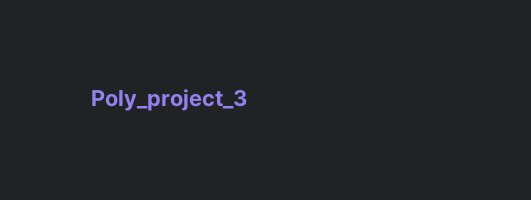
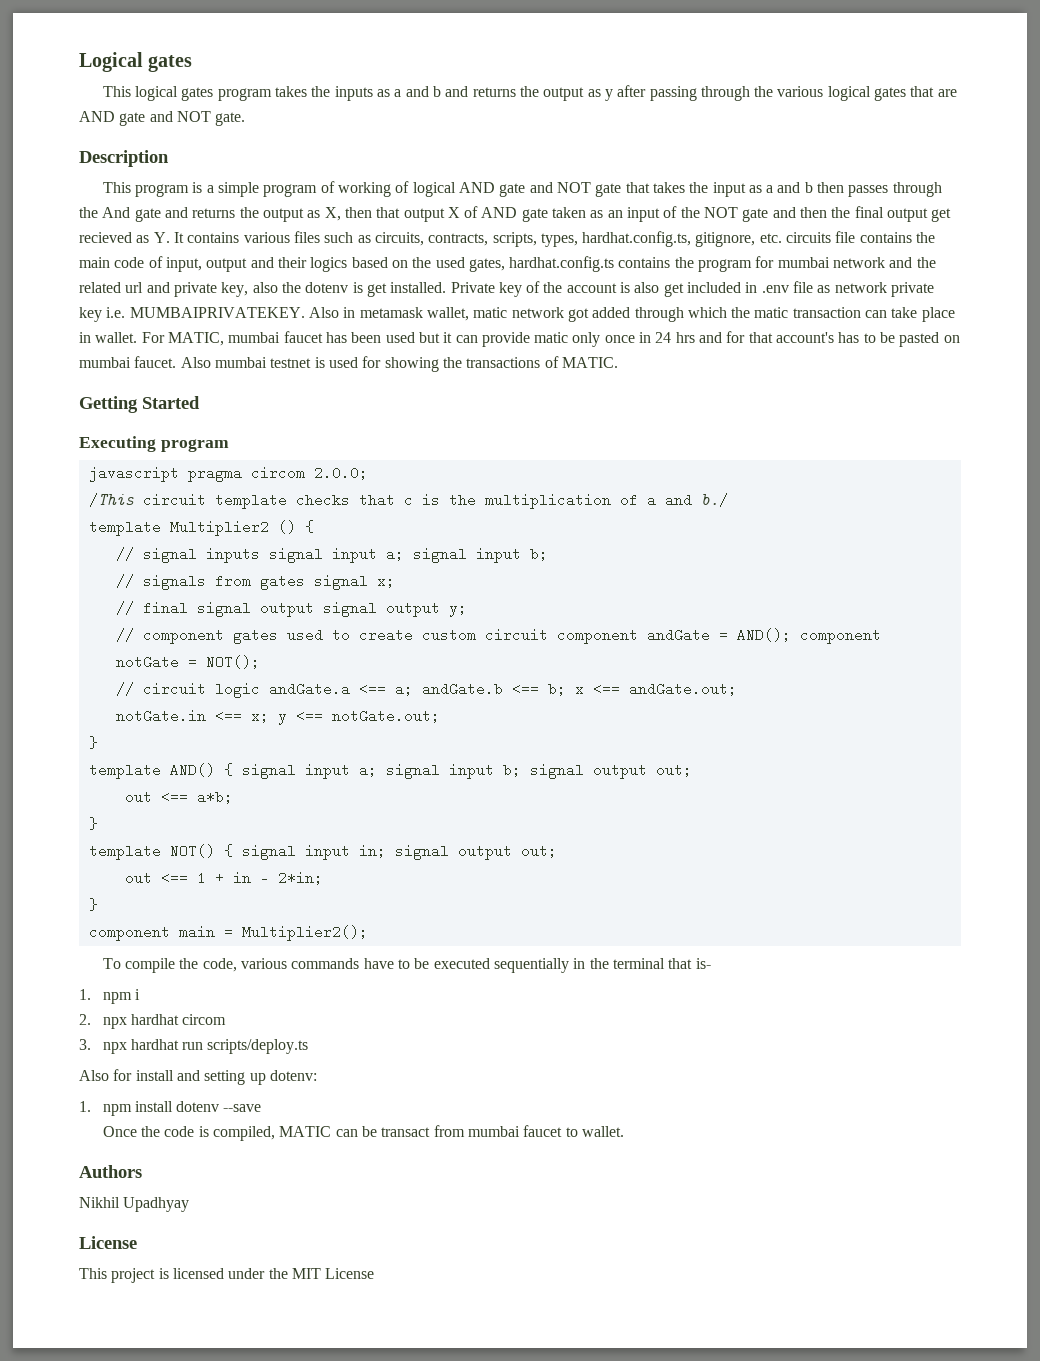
[91,89,247,111] Poly_project_3 -> [79,52,193,72] [102,85,957,101] [79,111,246,126] [79,150,169,167] [102,181,942,197] [79,206,952,222] [79,231,936,247] [79,256,936,272] [79,281,935,297] [79,307,955,322] [79,331,960,347] [79,356,618,372] [79,396,200,413] [79,436,229,452] [88,466,368,482] [88,493,728,509] [88,520,314,536] [115,547,548,563] [115,574,395,590] [115,601,467,617] [115,628,881,644] [115,655,260,669] [115,682,737,698] [115,709,440,725] [88,736,98,749] [88,763,692,779] [124,790,233,804] [88,817,98,830] [88,844,557,860] [124,871,323,885] [88,898,98,911] [88,925,368,941] [102,958,711,973] [79,989,140,1004] [79,1014,227,1029] [79,1039,309,1054] [79,1069,317,1085] [79,1101,262,1116] [102,1125,624,1141] [79,1165,142,1178] [79,1197,190,1212] [79,1236,137,1249] [79,1268,375,1283] Logical gates // This logical gates program takes the inputs as a and b and returns the output as y after passing through the various logical gates that are AND gate and NOT gate. // Description // This program is a simple program of working of logical AND gate and NOT gate that takes the input as a and b then passes through the And gate and returns the output as X, then that output X of AND gate taken as an input of the NOT gate and then the final output get recieved as Y. It contains various files such as circuits, contracts, scripts, types, hardhat.config.ts, gitignore, etc. circuits file contains the main code of input, output and their logics based on the used gates, hardhat.config.ts contains the program for mumbai network and the related url and private key, also the dotenv is get installed. Private key of the account is also get included in .env file as network private key i.e. MUMBAIPRIVATEKEY. Also in metamask wallet, matic network got added through which the matic transaction can take place in wallet. For MATIC, mumbai faucet has been used but it can provide matic only once in 24 hrs and for that account's has to be pasted on mumbai faucet. Also mumbai testnet is used for showing the transactions of MATIC. // Getting Started // Executing program // javascript pragma circom 2.0.0; // /This circuit template checks that c is the multiplication of a and b./ // template Multiplier2 () { // // signal inputs signal input a; signal input b; // // signals from gates signal x; // // final signal output signal output y; // // component gates used to create custom circuit component andGate = AND(); component notGate = NOT(); // // circuit logic andGate.a <== a; andGate.b <== b; x <== andGate.out; // notGate.in <== x; y <== notGate.out; // } // template AND() { signal input a; signal input b; signal output out; // out <== a*b; // } // template NOT() { signal input in; signal output out; // out <== 1 + in - 2*in; // } // component main = Multiplier2(); // To compile the code, various commands have to be executed sequentially in the terminal that is- // 1. npm i // 2. npx hardhat circom // 3. npx hardhat run scripts/deploy.ts // Also for install and setting up dotenv: // 1. npm install dotenv --save // Once the code is compiled, MATIC can be transact from mumbai faucet to wallet. // Authors // Nikhil Upadhyay // License // This project is licensed under the MIT License

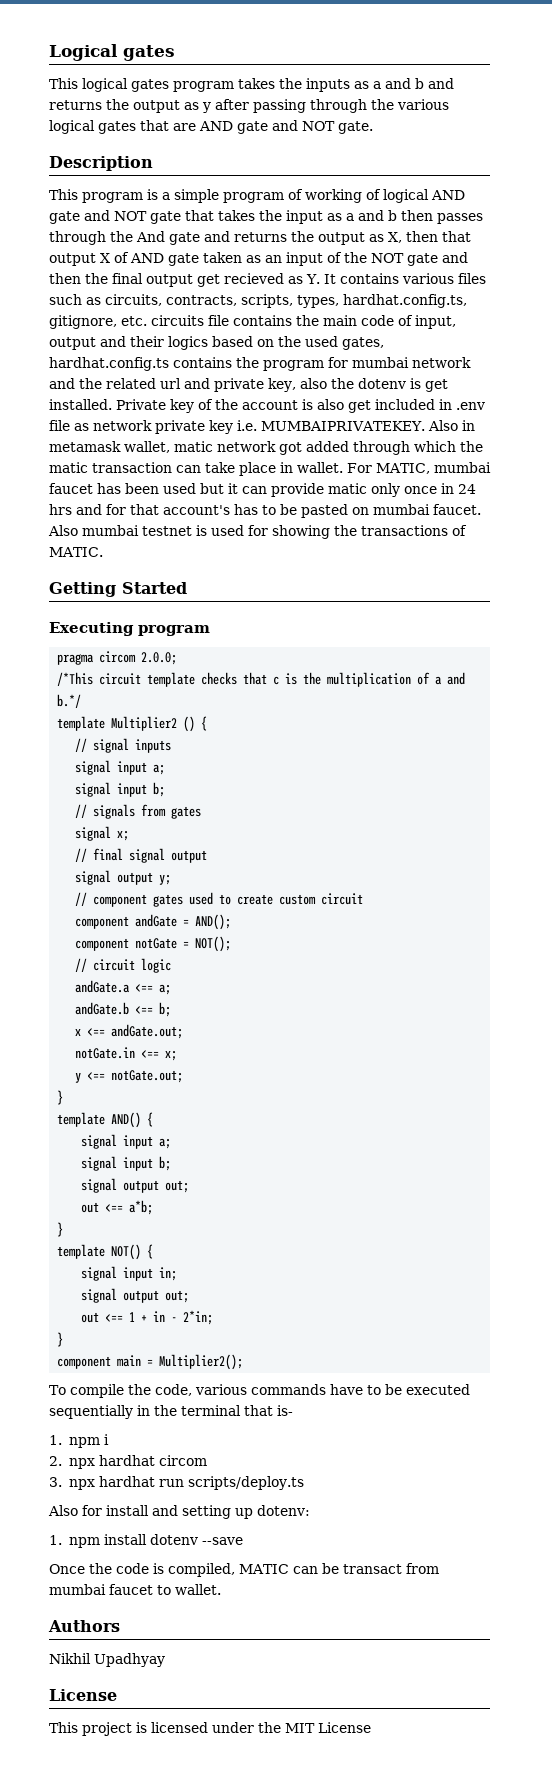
[88,466,179,482] javascript -> (210, 630) none
[88,493,134,507] /This -> [57,672,94,686] /*This
[700,493,728,507] b./ -> [57,694,82,708] b.*/
[268,547,404,563] signal input a; -> [75,760,166,775] // signal input a; //
(305, 582) none -> (202, 812) //
(314, 610) none -> (208, 856) //
(548, 635) none -> (364, 899) //
(791, 635) none -> (232, 922) //
(260, 690) none -> (172, 965) //
(413, 689) none -> (172, 989) //
(566, 689) none -> (172, 1009) //
(269, 716) none -> (178, 1055) //
[241,763,521,779] signal input a; signal input b; -> [81,1134,172,1149] [81,1156,172,1171] // signal input a; // signal input b; //
(233, 850) none -> (154, 1251) //
(386, 851) none -> (178, 1274) //

